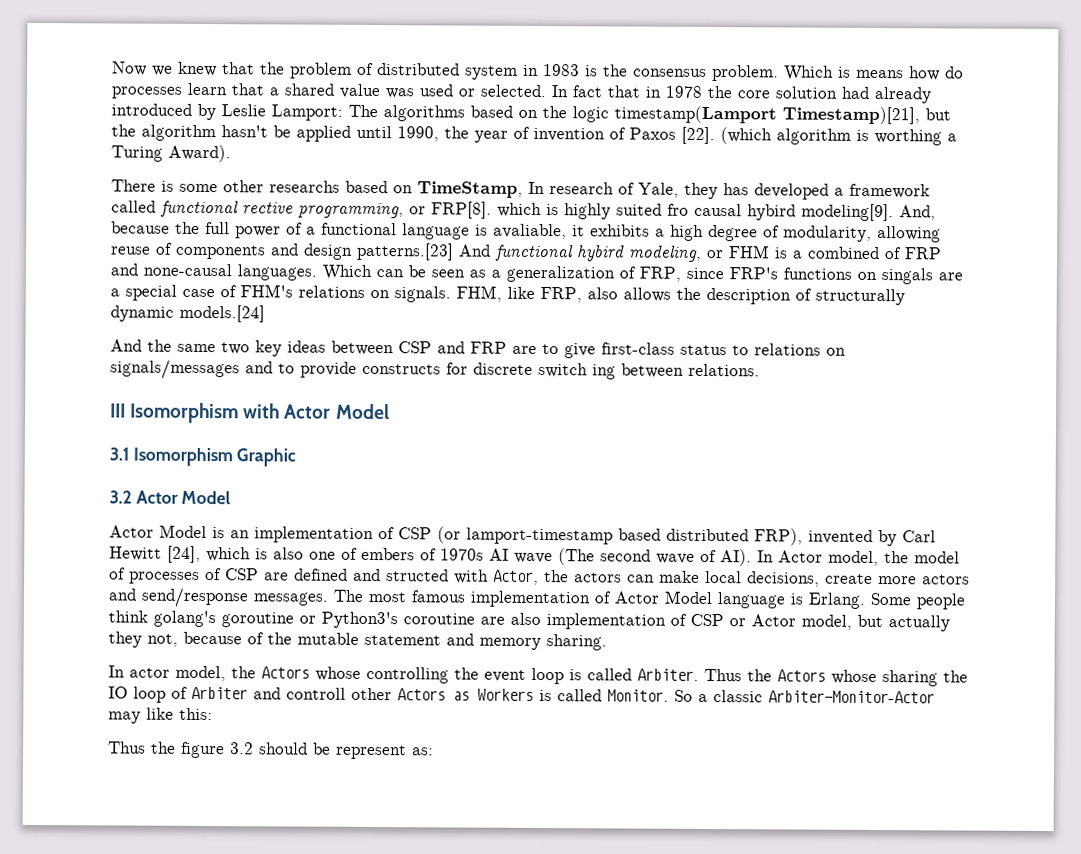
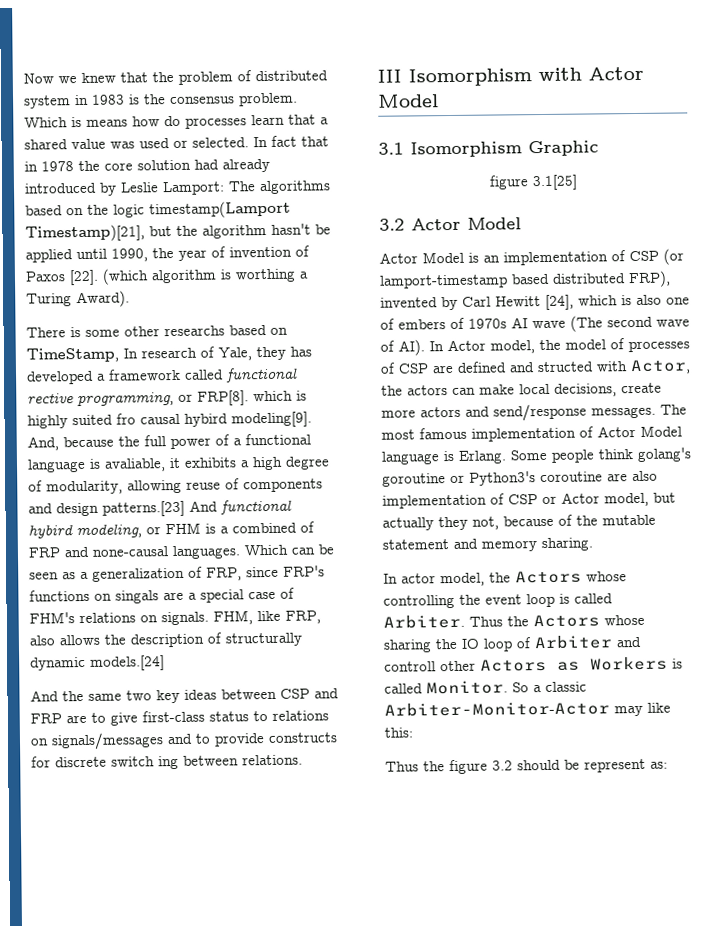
(297, 457) none -> [489,174,578,191] // figure 3.1[25]

